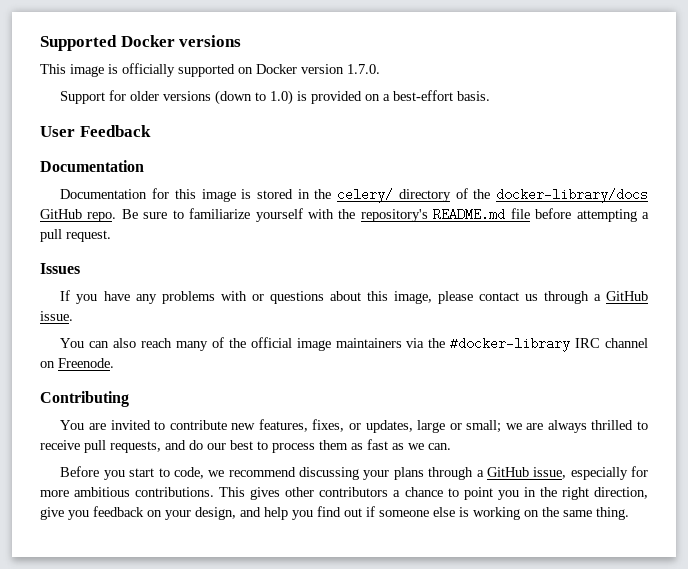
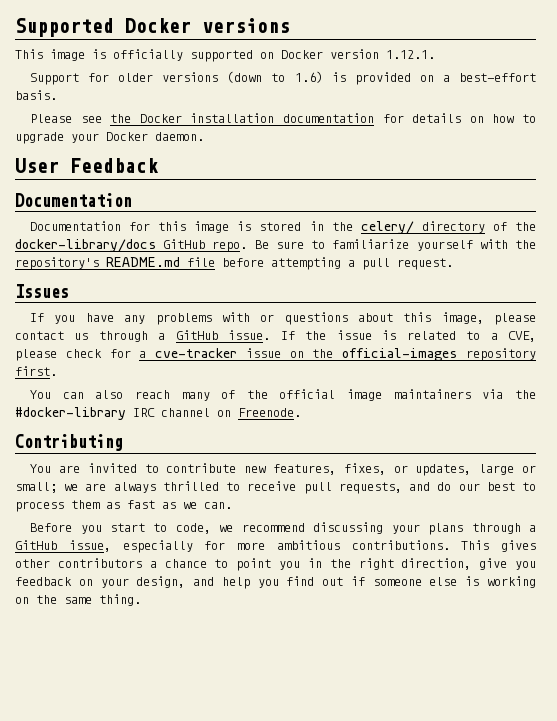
[347,64,380,74] 1.7.0. -> [386,50,435,59] 1.12.1.
[270,90,294,105] 1.0) -> [294,71,323,83] 1.6)
(491, 96) none -> [30,113,537,123] [15,132,204,144] // Please see the Docker installation documentation for details on how to upgrade your Docker daemon.
(73, 316) none -> [280,330,536,342] [15,348,536,361] [15,366,57,376] If the issue is related to a CVE, please check for a cve-tracker issue on the official-images repository first.

